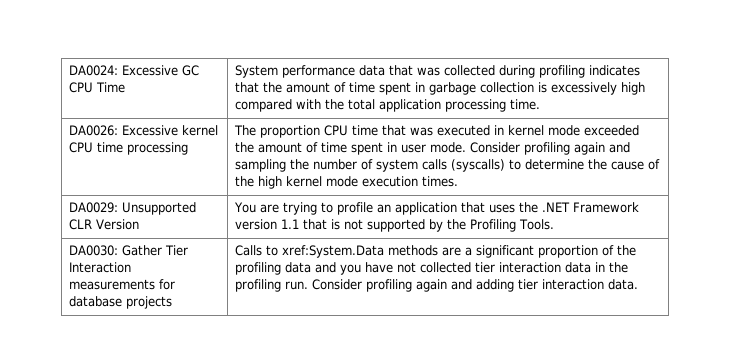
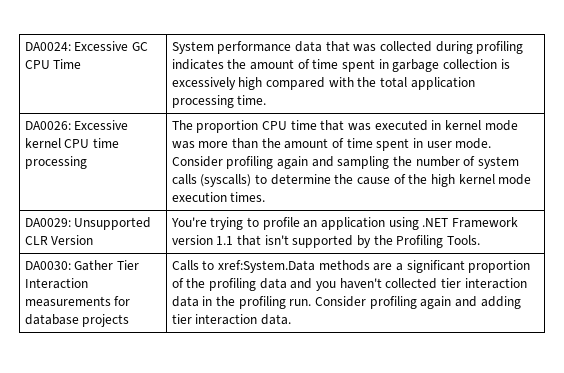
[235,82,260,93] that -> (224, 64) none
[584,125,640,136] exceeded -> [171,138,259,149] was more than
[234,202,280,213] You are -> [170,217,207,227] You're
[461,202,539,213] that uses the -> [388,217,419,230] using
[331,219,364,230] is not -> [264,235,289,245] isn't
[365,262,417,273] have not -> [339,278,382,289] haven't

